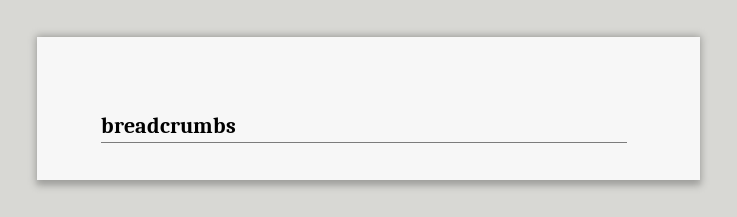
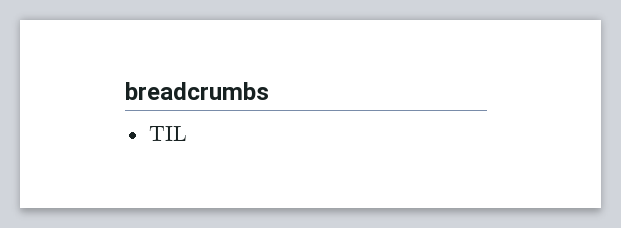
(236, 125) none -> [148,126,187,141] // TIL

